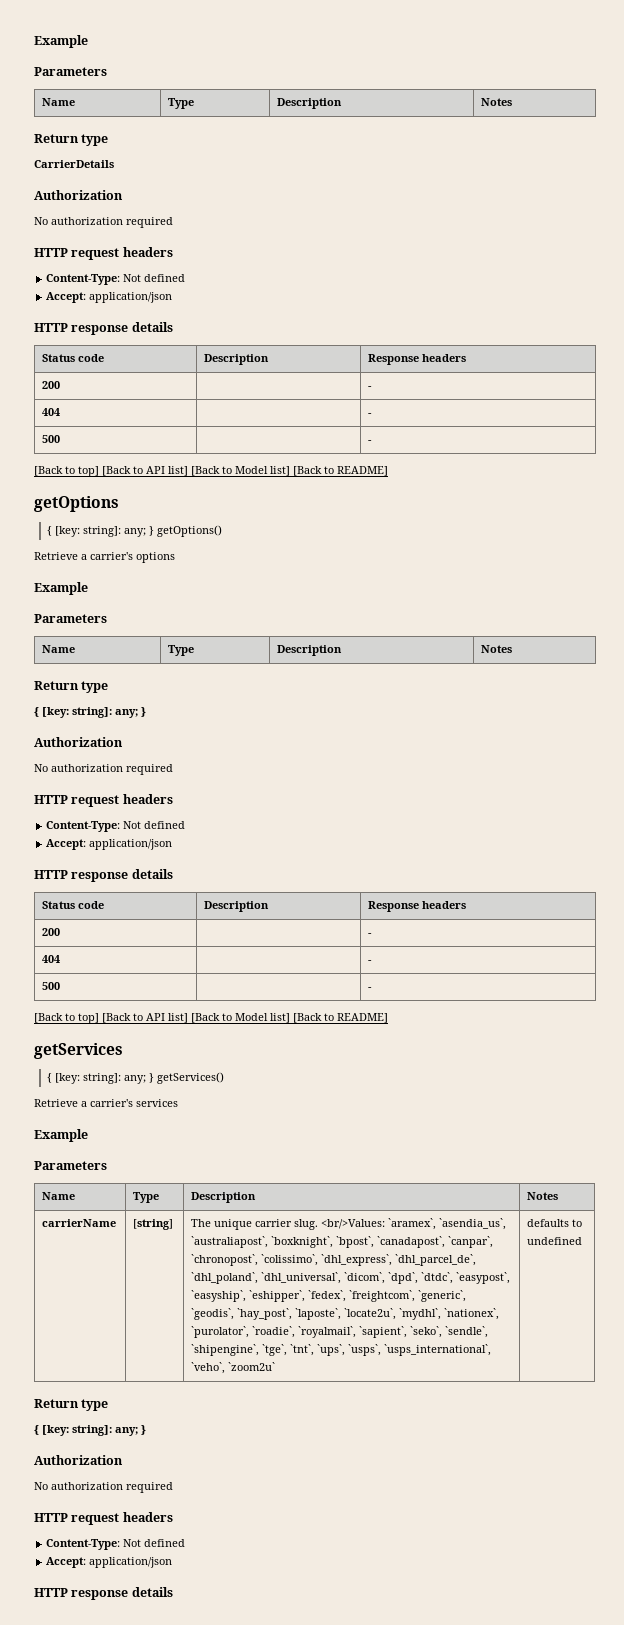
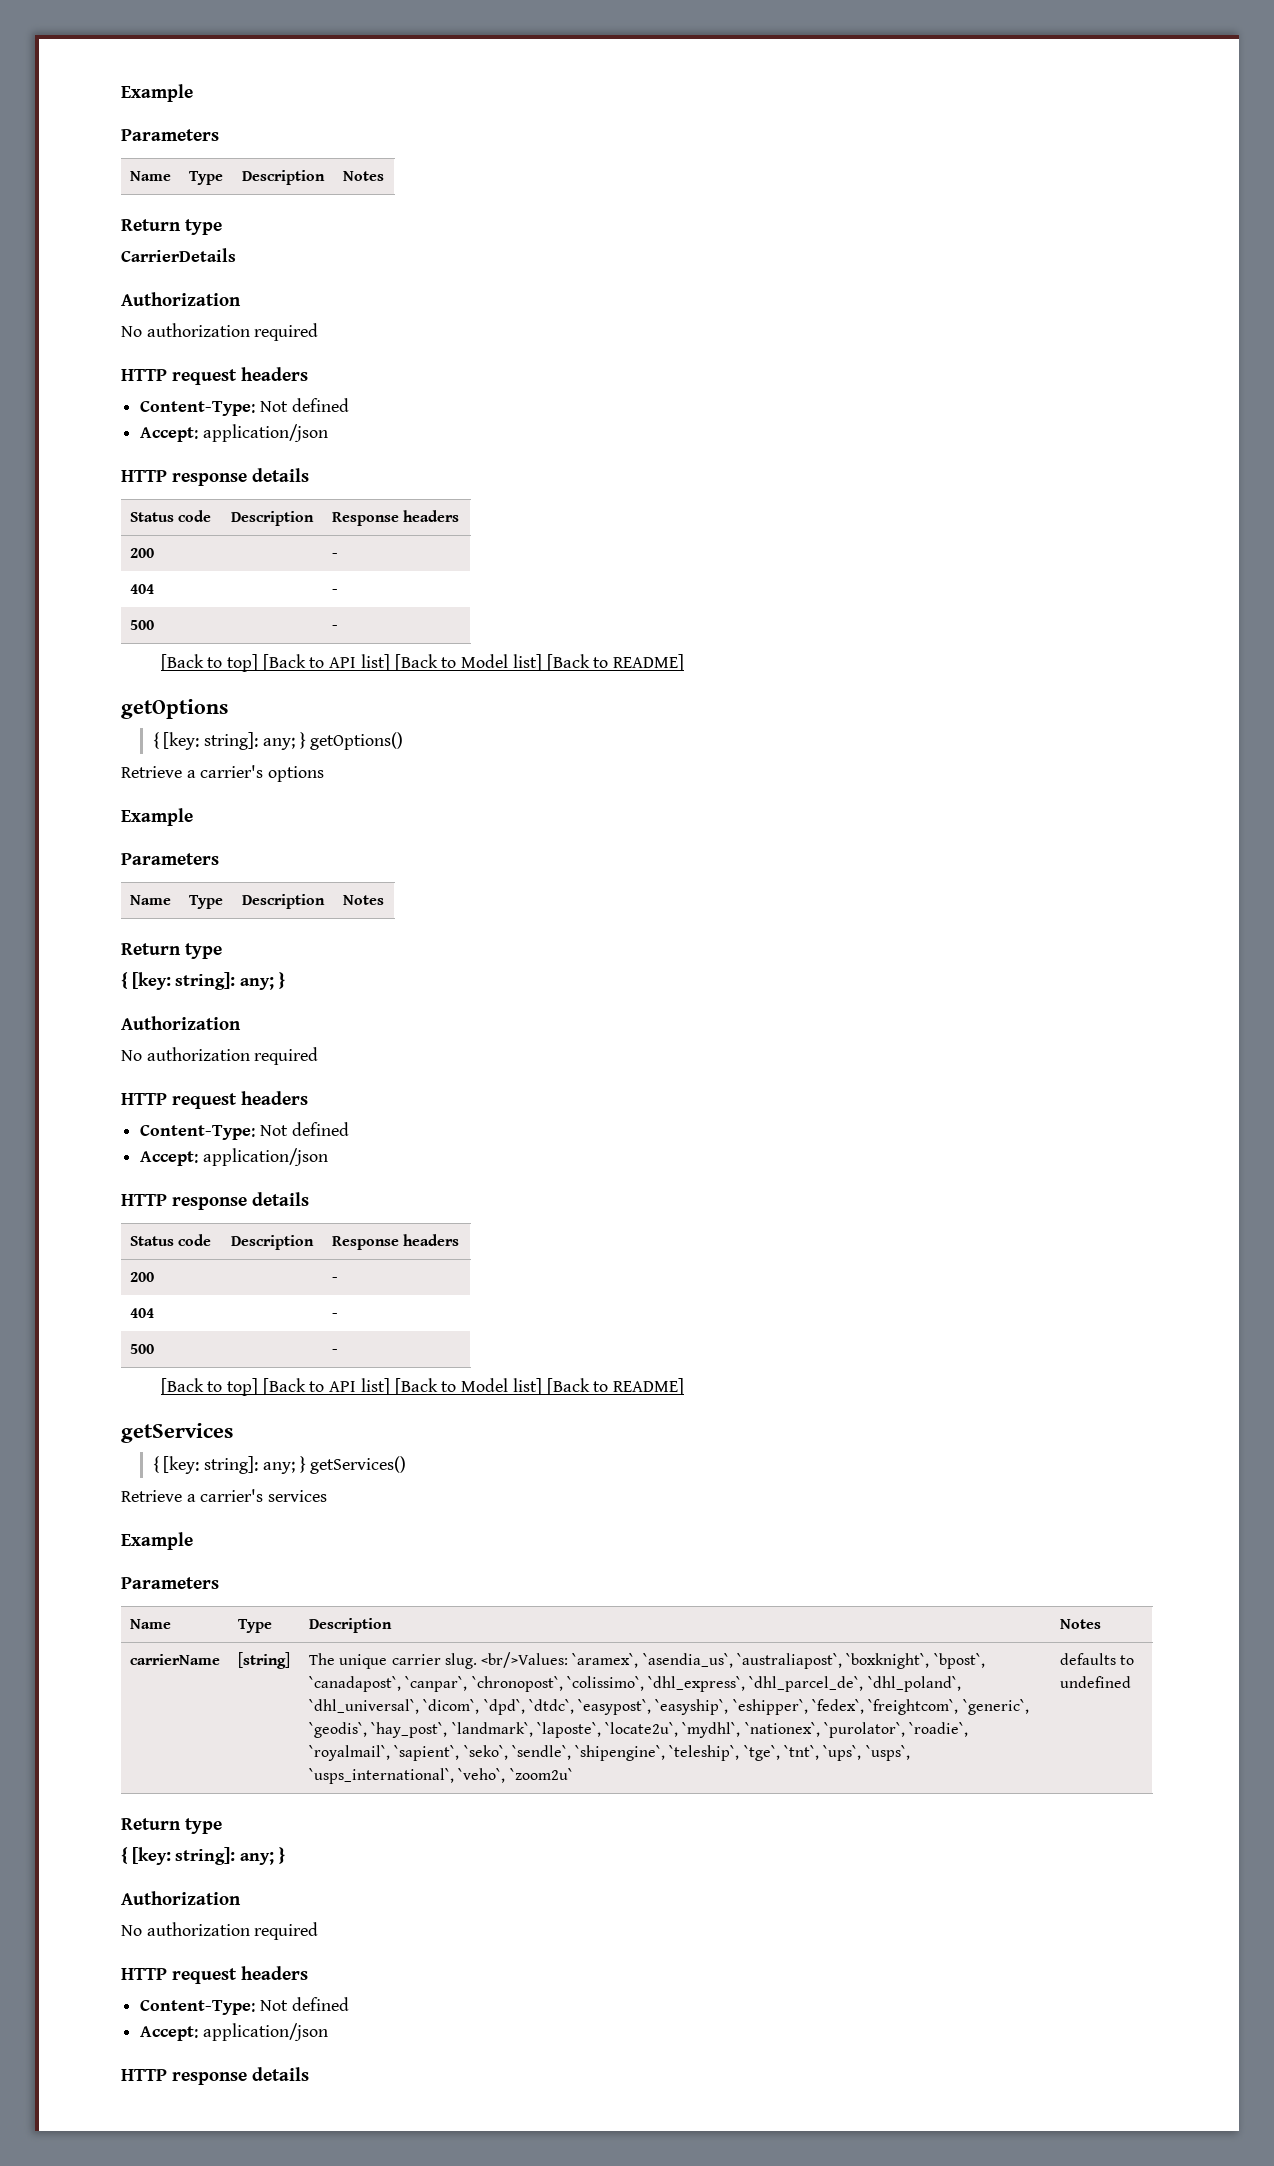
(293, 1314) none -> [451,1722,533,1737] `landmark`,
(260, 1350) none -> [669,1745,740,1761] `teleship`,

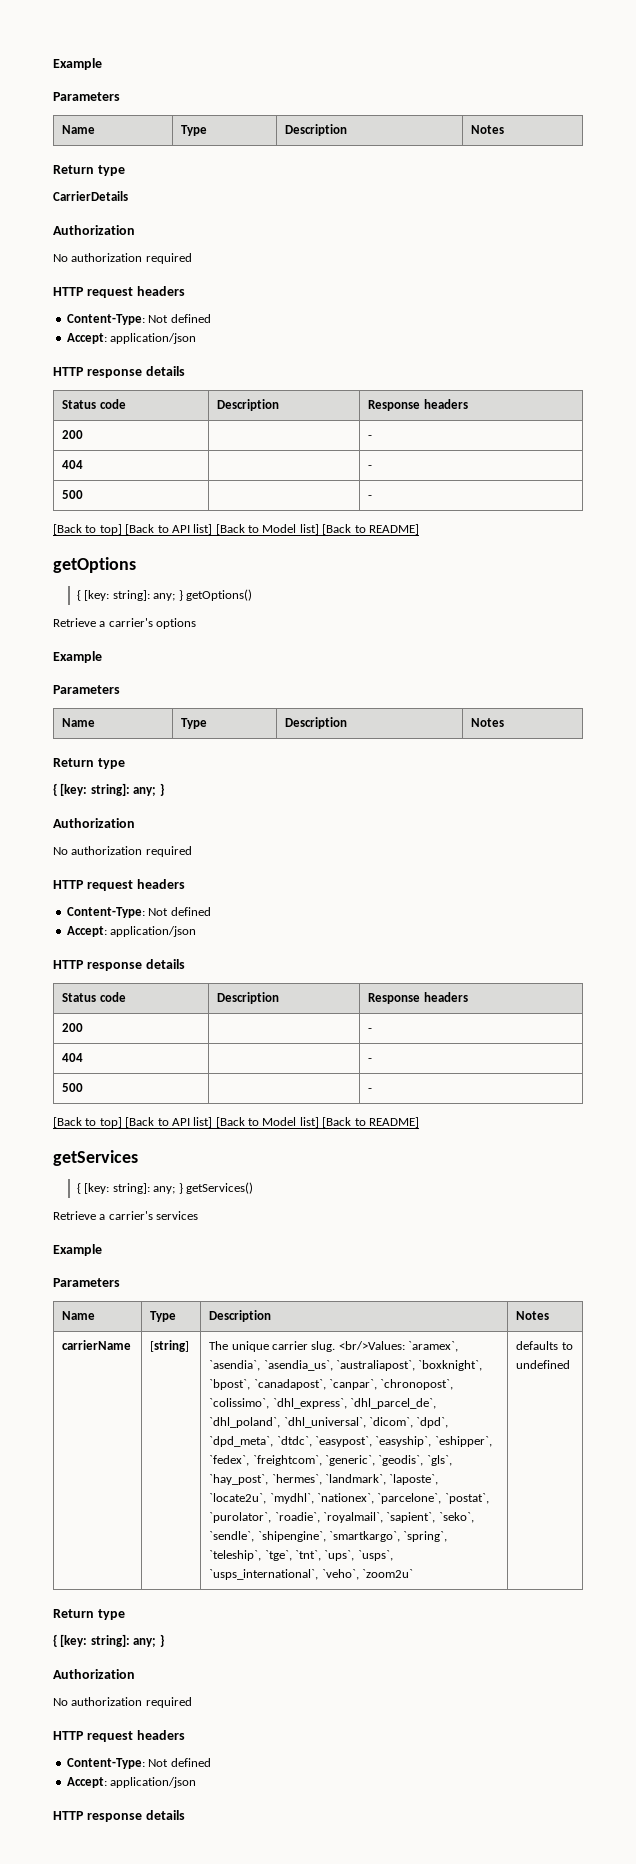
(639, 1660) none -> [209,1360,261,1371] `asendia`,
(525, 1707) none -> [209,1436,274,1447] `dpd_meta`,
[371,1722,448,1738] `hay_post`, -> [426,1455,452,1466] [209,1474,322,1485] `gls`, `hay_post`, `hermes`,
(820, 1729) none -> [377,1493,489,1504] `parcelone`, `postat`,
(666, 1753) none -> [329,1531,448,1542] `smartkargo`, `spring`,

